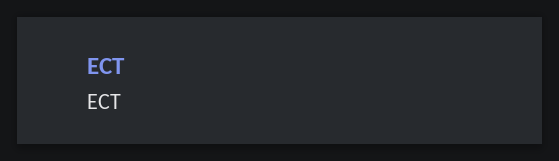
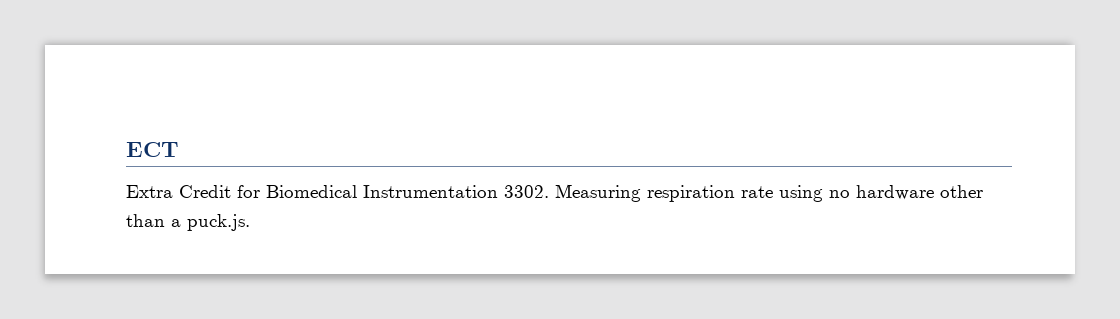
[87,94,121,109] ECT -> [126,184,983,202] [126,214,250,231] Extra Credit for Biomedical Instrumentation 3302. Measuring respiration rate using no hardware other than a puck.js.

